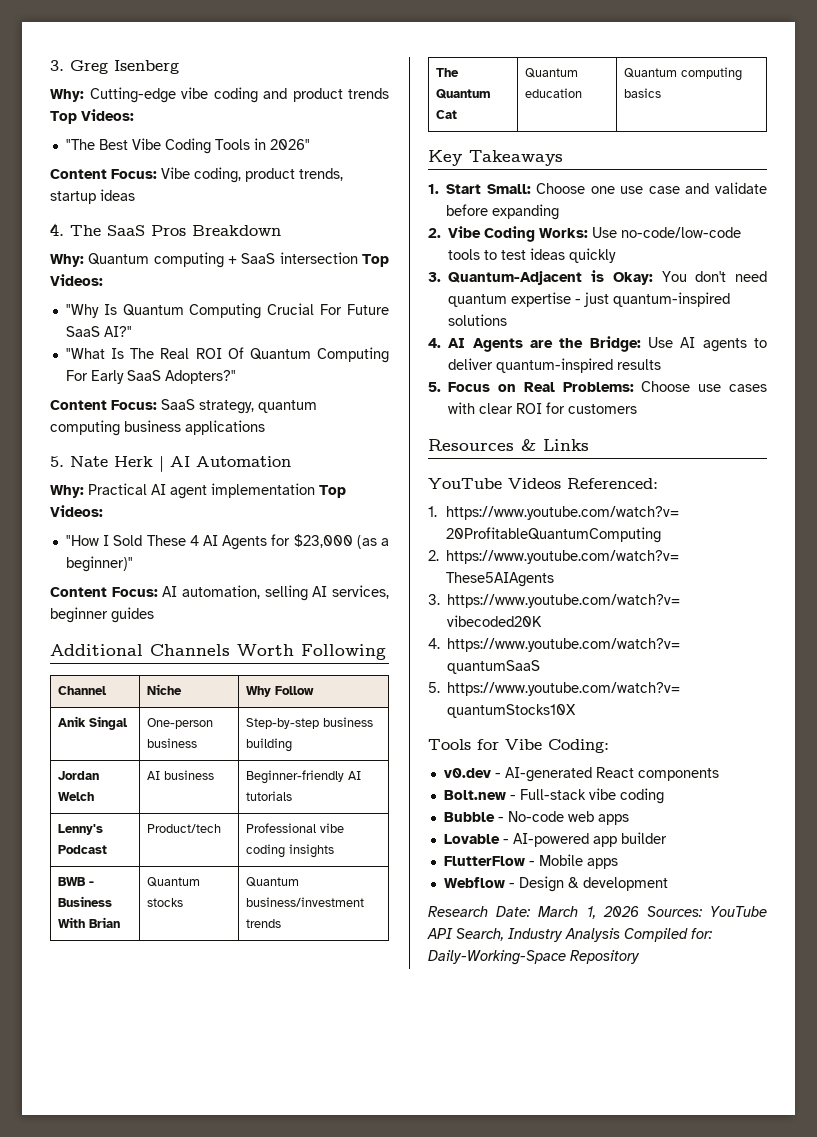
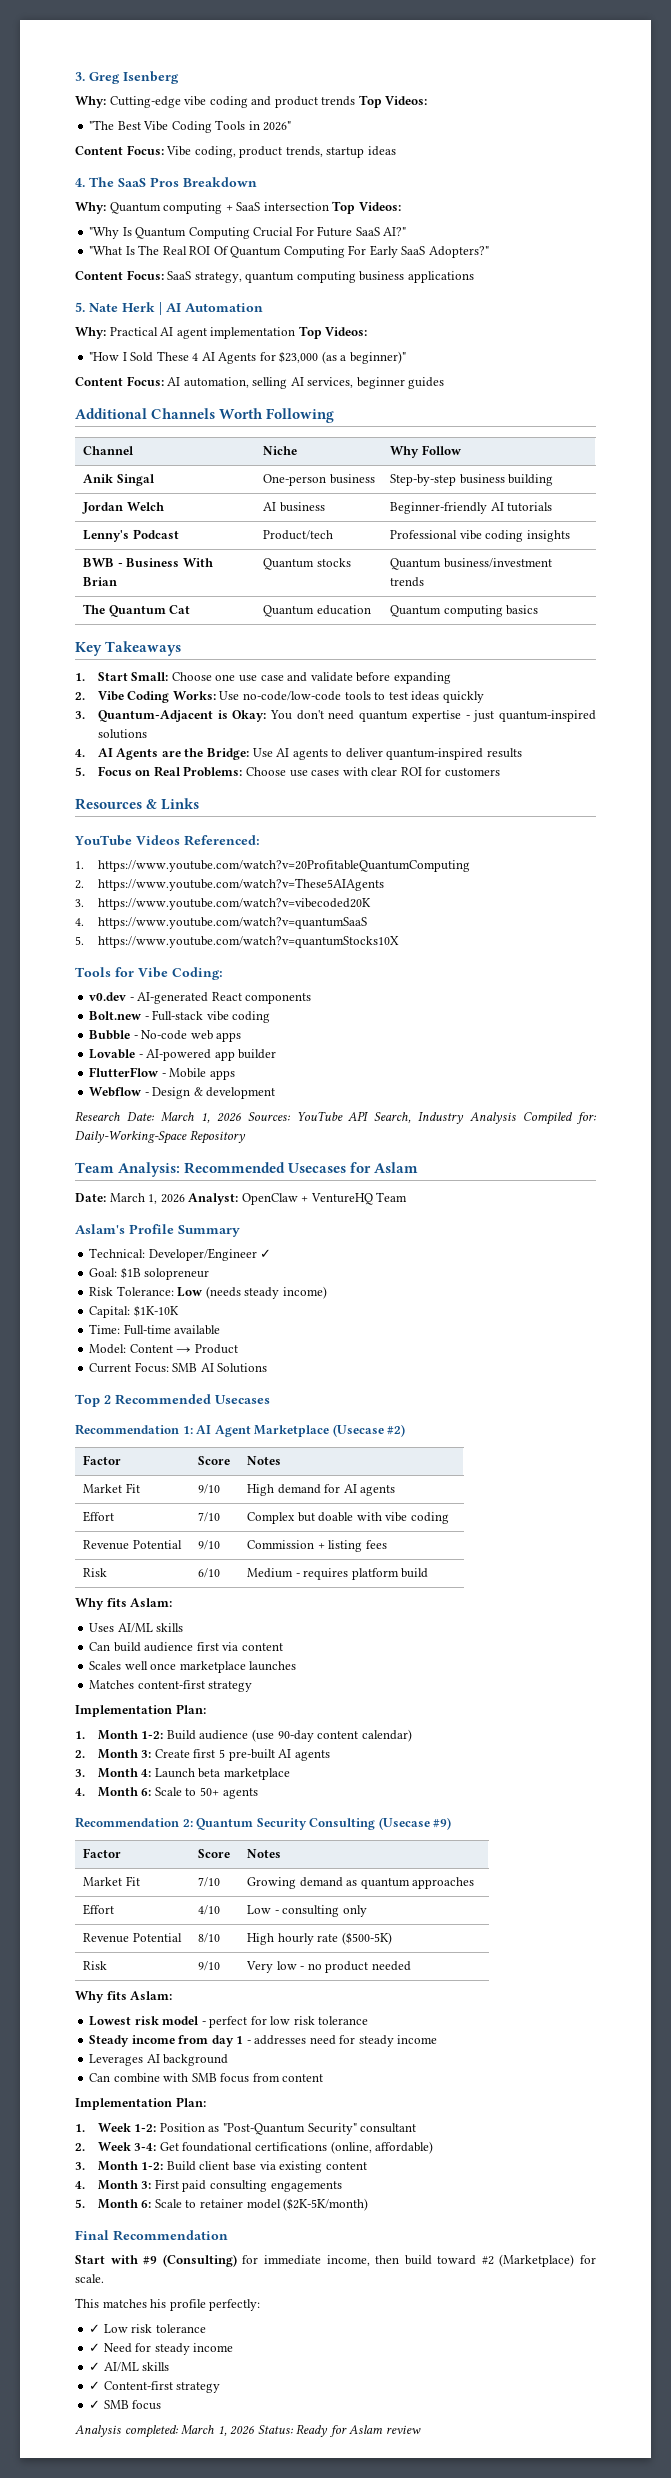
(640, 957) none -> [75,1162,419,1177] [75,1192,408,1205] [75,1224,240,1237] [89,1248,272,1261] [89,1267,210,1280] [89,1286,327,1299] [89,1305,179,1318] [89,1324,221,1335] [89,1344,238,1354] [89,1362,268,1373] [75,1394,270,1407] [75,1424,406,1437] [83,1455,122,1465] [198,1456,231,1465] [247,1456,282,1465] [83,1483,140,1493] [198,1484,221,1494] [247,1484,396,1496] [83,1511,115,1522] [198,1512,221,1522] [247,1512,449,1524] [83,1540,182,1550] [198,1540,221,1550] [247,1540,387,1552] [83,1568,108,1577] [198,1568,221,1578] [247,1568,429,1580] [75,1598,173,1610] [89,1623,184,1633] [89,1642,283,1652] [89,1661,297,1673] [89,1680,253,1692] [75,1704,206,1717] [75,1729,412,1742] [75,1749,330,1761] [75,1768,290,1780] [75,1787,258,1799] [75,1817,452,1830] [83,1848,122,1858] [198,1849,231,1858] [247,1849,282,1858] [83,1876,140,1886] [198,1877,221,1887] [247,1877,475,1889] [83,1904,115,1915] [198,1905,221,1915] [247,1905,367,1917] [83,1933,182,1943] [198,1933,221,1943] [247,1932,392,1945] [83,1961,108,1970] [198,1961,221,1971] [246,1961,411,1973] [75,1991,173,2003] [89,2016,369,2028] [89,2035,438,2047] [89,2054,229,2066] [89,2073,324,2083] [75,2097,206,2110] [75,2123,417,2135] [75,2141,434,2154] [75,2161,367,2173] [75,2179,342,2192] [75,2198,369,2211] [75,2230,228,2241] [75,2254,596,2267] [75,2274,104,2283] [75,2298,261,2311] [89,2324,206,2333] [89,2343,234,2355] [89,2362,170,2372] [89,2381,221,2393] [89,2400,162,2410] [75,2424,421,2438] // Team Analysis: Recommended Usecases for Aslam // Date: March 1, 2026 Analyst: OpenClaw + VentureHQ Team // Aslam's Profile Summary // Technical: Developer/Engineer ✓ // Goal: $1B solopreneur // Risk Tolerance: Low (needs steady income) // Capital: $1K-10K // Time: Full-time available // Model: Content → Product // Current Focus: SMB AI Solutions // Top 2 Recommended Usecases // Recommendation 1: AI Agent Marketplace (Usecase #2) // Factor | Score | Notes // Market Fit | 9/10 | High demand for AI agents // Effort | 7/10 | Complex but doable with vibe coding // Revenue Potential | 9/10 | Commission + listing fees // Risk | 6/10 | Medium - requires platform build // Why fits Aslam: // Uses AI/ML skills // Can build audience first via content // Scales well once marketplace launches // Matches content-first strategy // Implementation Plan: // 1. Month 1-2: Build audience (use 90-day content calendar) // 2. Month 3: Create first 5 pre-built AI agents // 3. Month 4: Launch beta marketplace // 4. Month 6: Scale to 50+ agents // Recommendation 2: Quantum Security Consulting (Usecase #9) // Factor | Score | Notes // Market Fit | 7/10 | Growing demand as quantum approaches // Effort | 4/10 | Low - consulting only // Revenue Potential | 8/10 | High hourly rate ($500-5K) // Risk | 9/10 | Very low - no product needed // Why fits Aslam: // Lowest risk model - perfect for low risk tolerance // Steady income from day 1 - addresses need for steady income // Leverages AI background // Can combine with SMB focus from content // Implementation Plan: // 1. Week 1-2: Position as "Post-Quantum Security" consultant // 2. Week 3-4: Get foundational certifications (online, affordable) // 3. Month 1-2: Build client base via existing content // 4. Month 3: First paid consulting engagements // 5. Month 6: Scale to retainer model ($2K-5K/month) // Final Recommendation // Start with #9 (Consulting) for immediate income, then build toward #2 (Marketplace) for scale. // This matches his profile perfectly: // ✓ Low risk tolerance // ✓ Need for steady income // ✓ AI/ML skills // ✓ Content-first strategy // ✓ SMB focus // Analysis completed: March 1, 2026 Status: Ready for Aslam review

